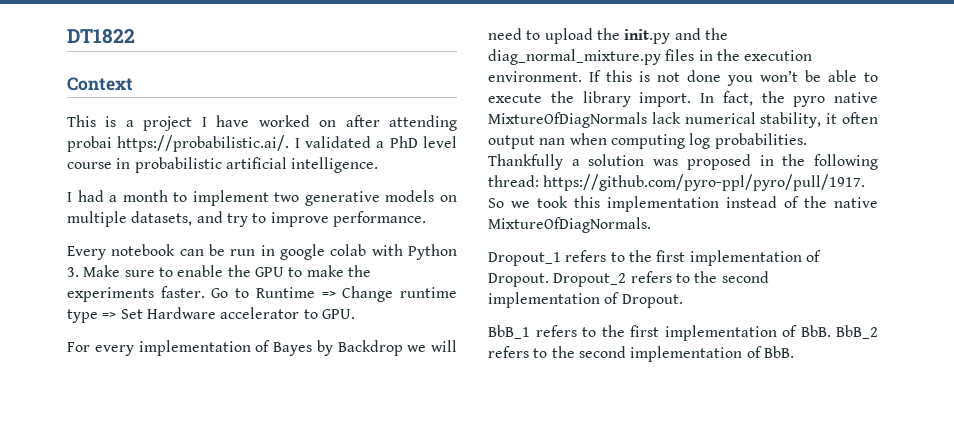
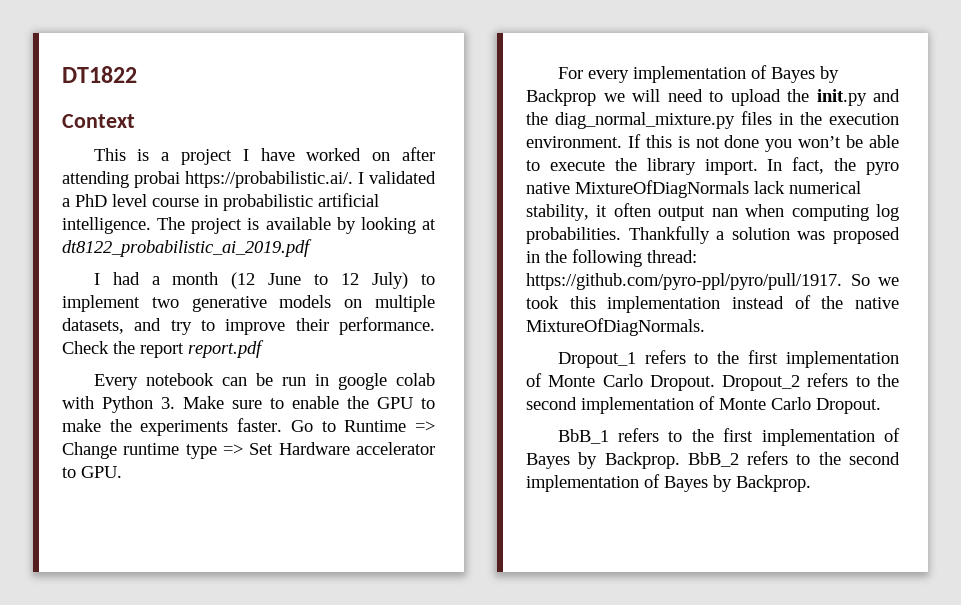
(379, 165) none -> [157,217,437,234] [62,239,312,257] The project is available by looking at dt8122_probabilistic_ai_2019.pdf
(168, 196) none -> [231,272,409,289] (12 June to 12 July)
(329, 219) none -> [295,318,329,331] their
(426, 219) none -> [62,340,264,358] Check the report report.pdf
[337,340,403,356] Backdrop -> [526,89,596,106] Backprop
(821, 256) none -> [548,374,643,387] Monte Carlo
(620, 298) none -> [719,397,811,410] Monte Carlo
[800,325,831,337] BbB. -> [526,452,680,469] Bayes by Backprop.
[763,346,794,358] BbB. -> [664,475,811,492] Bayes by Backprop.

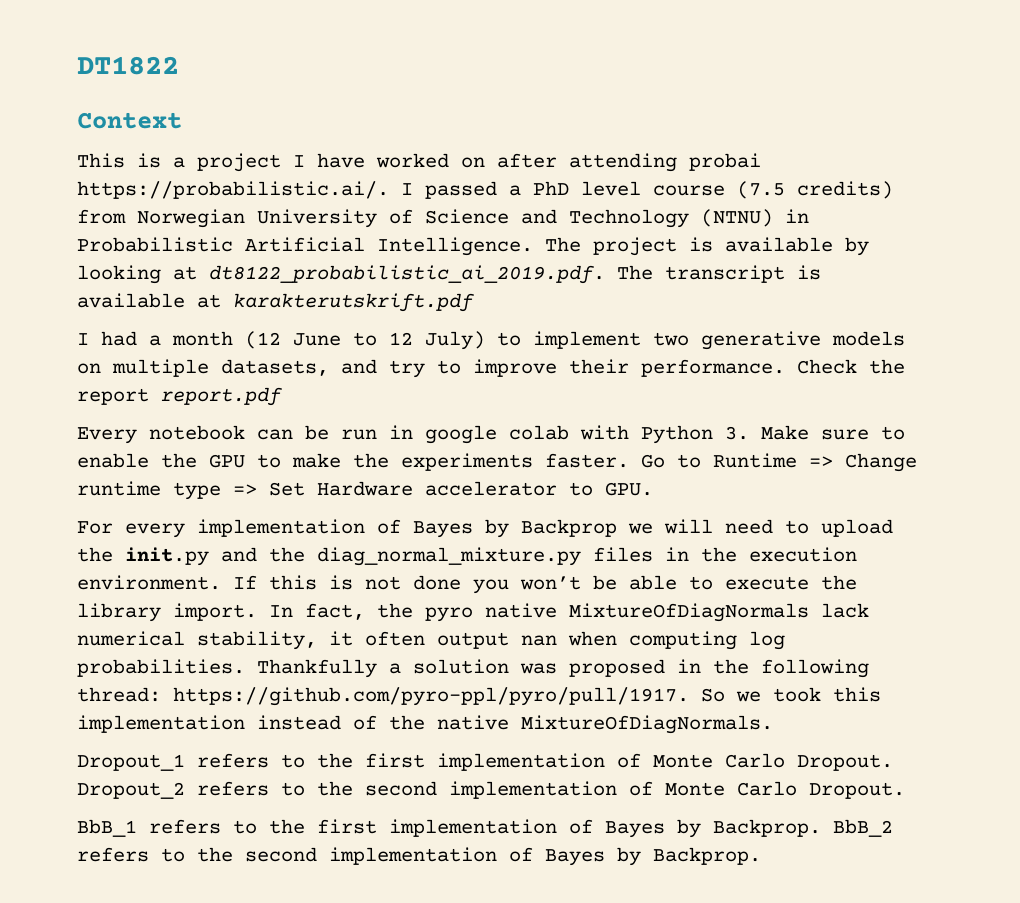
[369,171,436,184] validated -> [425,181,497,199] passed
[204,193,379,211] [62,217,151,234] in probabilistic artificial intelligence. -> [737,181,893,199] [77,209,809,228] [77,237,533,256] (7.5 credits) from Norwegian University of Science and Technology (NTNU) in Probabilistic Artificial Intelligence.
[62,239,312,257] dt8122_probabilistic_ai_2019.pdf -> [209,265,821,284] [77,293,475,312] dt8122_probabilistic_ai_2019.pdf. The transcript is available at karakterutskrift.pdf

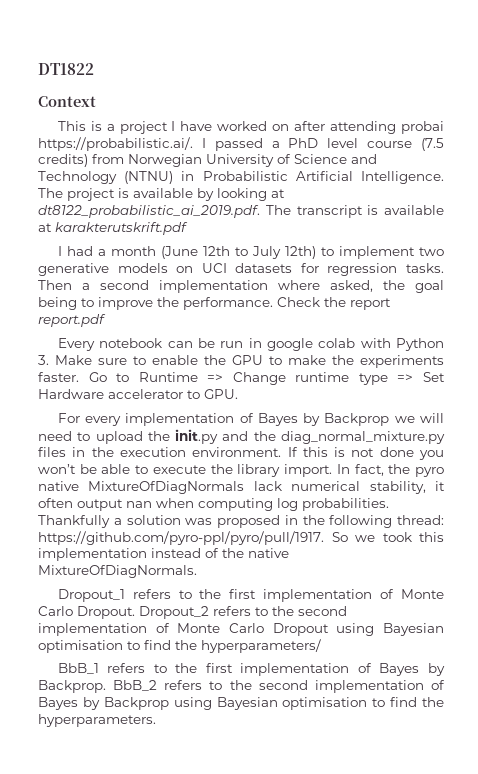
[245,331,485,350] (12 June to 12 July) -> [160,246,316,259] (June 12th to July 12th)
[112,359,425,378] multiple datasets, and try -> [201,263,444,276] [38,280,444,293] [38,297,77,310] UCI datasets for regression tasks. Then a second implementation where asked, the goal being
[569,359,629,374] their -> [157,297,179,307] the
[809,782,905,799] Dropout. -> [272,623,444,636] [38,639,321,653] Dropout using Bayesian optimisation to find the hyperparameters/
[653,847,761,865] Backprop. -> [103,697,444,710] [38,714,156,727] Backprop using Bayesian optimisation to find the hyperparameters.

